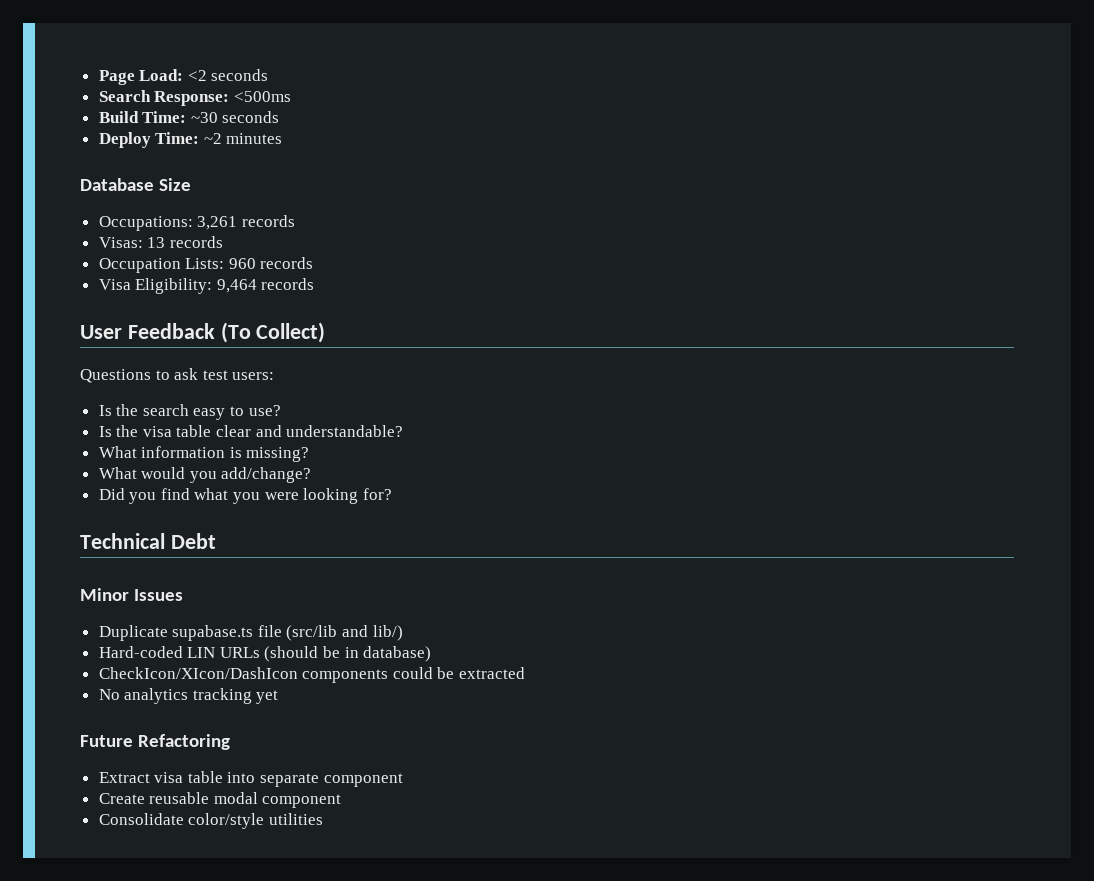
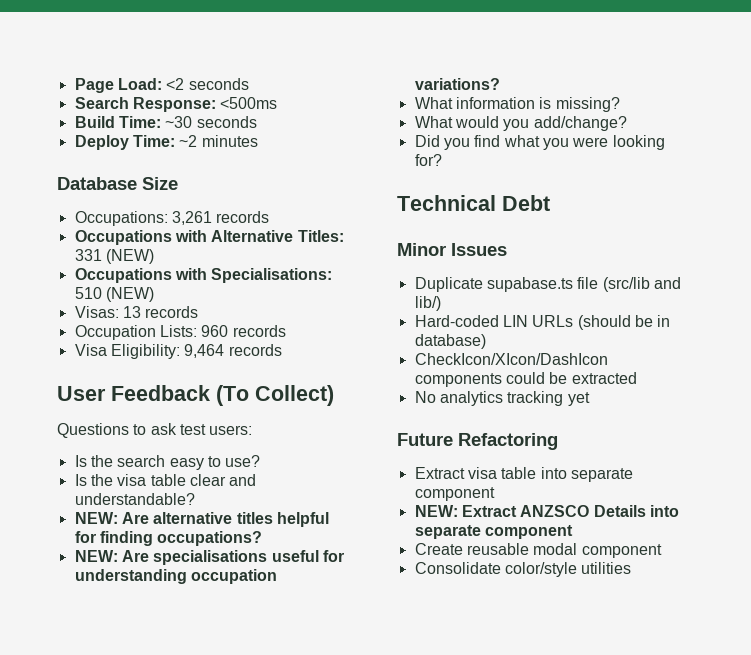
(295, 221) none -> [74,230,344,245] [74,249,154,264] [74,268,333,283] [74,287,154,302] // Occupations with Alternative Titles: 331 (NEW) // Occupations with Specialisations: 510 (NEW)
(404, 431) none -> [74,512,329,527] [74,531,263,546] [74,550,344,565] [74,569,277,584] [414,78,500,90] // NEW: Are alternative titles helpful for finding occupations? // NEW: Are specialisations useful for understanding occupation variations?
(403, 780) none -> [414,505,679,517] [414,525,573,539] // NEW: Extract ANZSCO Details into separate component

